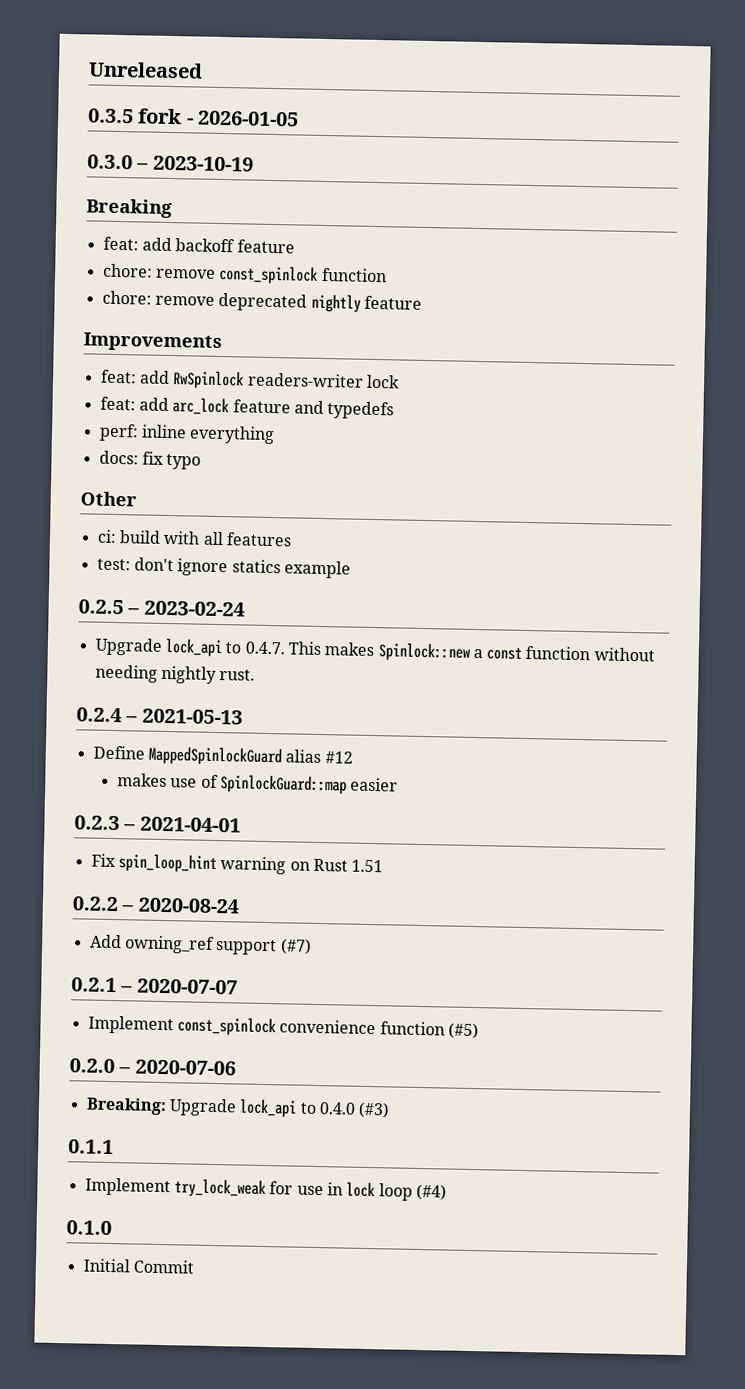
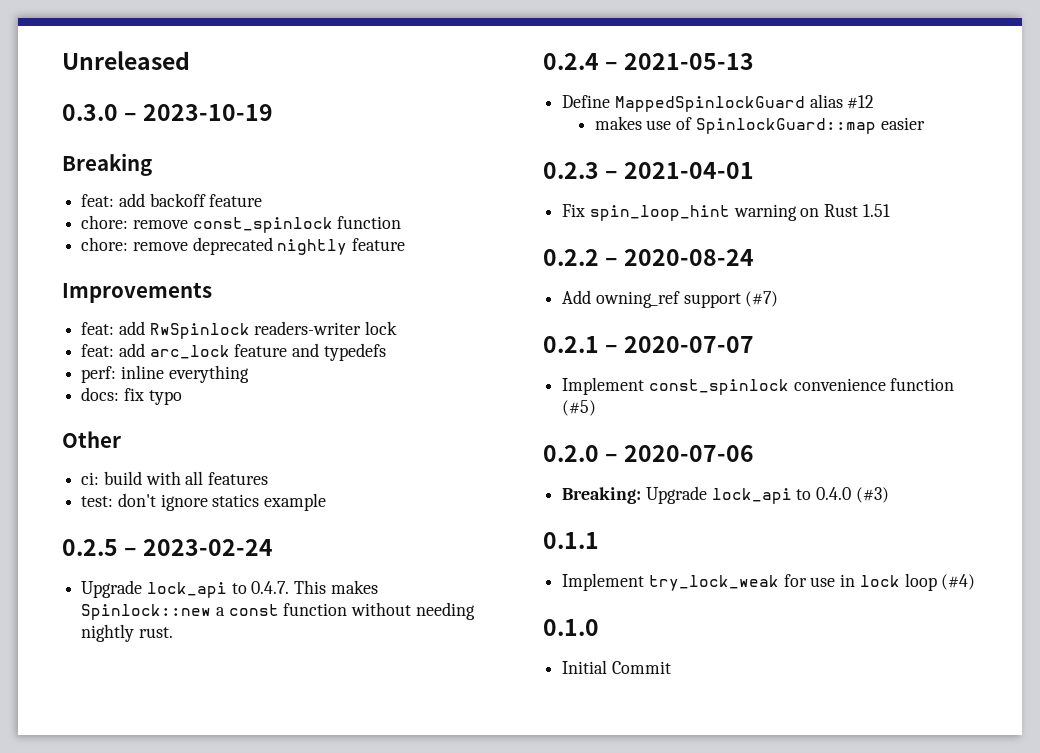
[88,108,300,127] // 0.3.5 fork - 2026-01-05 -> (190, 60) none

